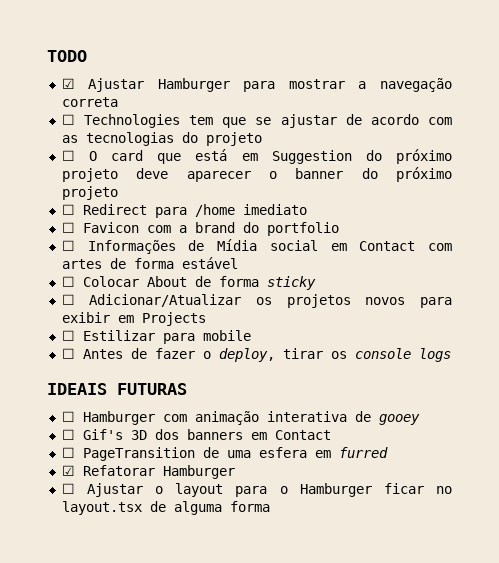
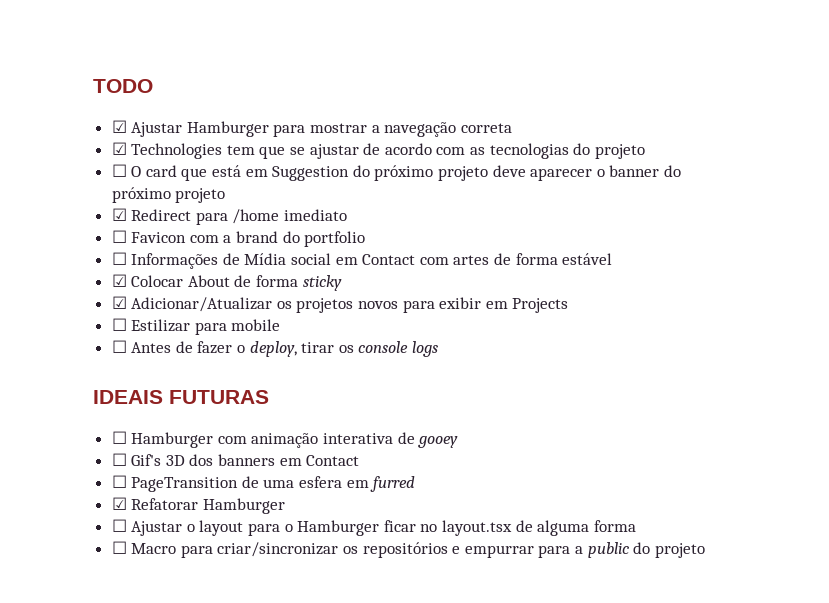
[61,114,75,125] ☐ -> [111,142,127,155] ☑
[61,204,75,215] ☐ -> [111,208,127,221] ☑
[61,276,75,287] ☐ -> [111,274,127,287] ☑
[61,294,75,305] ☐ -> [111,296,127,309] ☑
(270, 506) none -> [111,541,705,558] // ☐ Macro para criar/sincronizar os repositórios e empurrar para a public do projeto

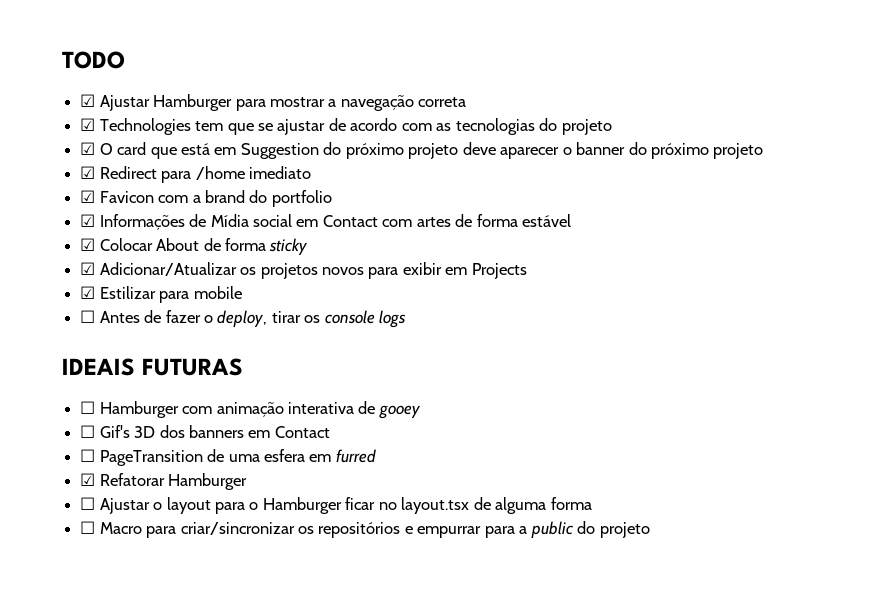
[111,164,127,177] ☐ -> [80,142,96,155] ☑
[111,230,127,243] ☐ -> [80,190,96,203] ☑
[111,252,127,265] ☐ -> [80,214,96,227] ☑
[111,318,127,331] ☐ -> [80,286,96,299] ☑

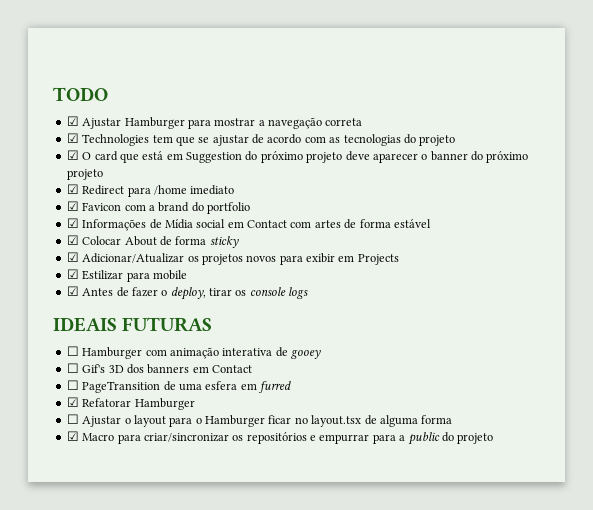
[80,310,96,323] ☐ -> [66,286,79,296] ☑
[80,521,96,534] ☐ -> [66,431,79,441] ☑

